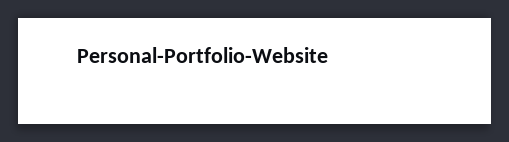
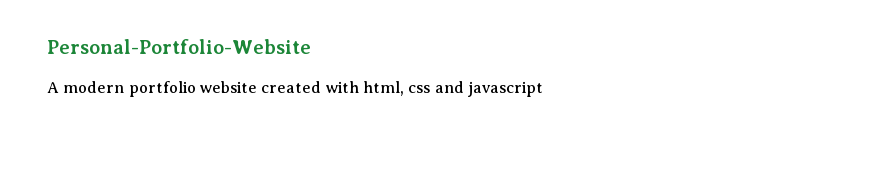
(328, 55) none -> [47,81,543,97] // A modern portfolio website created with html, css and javascript

